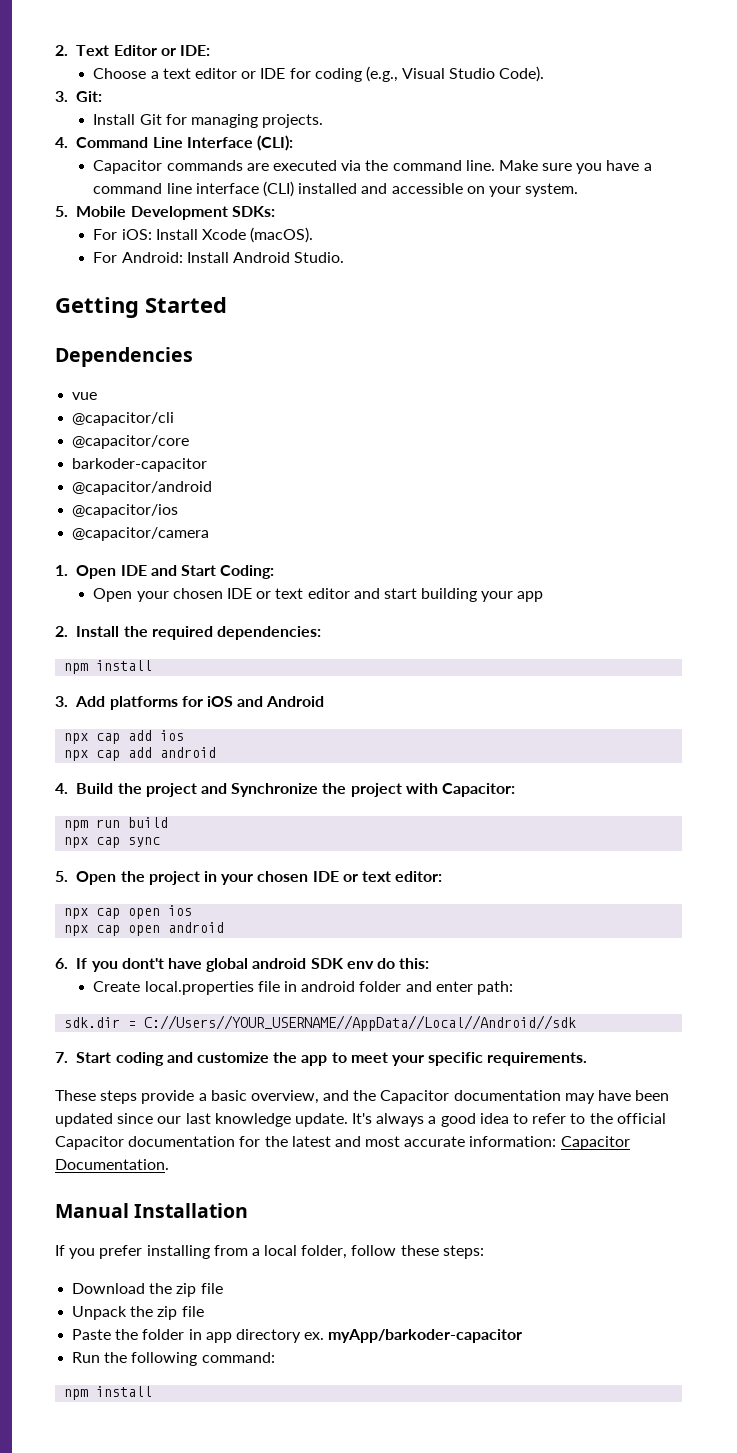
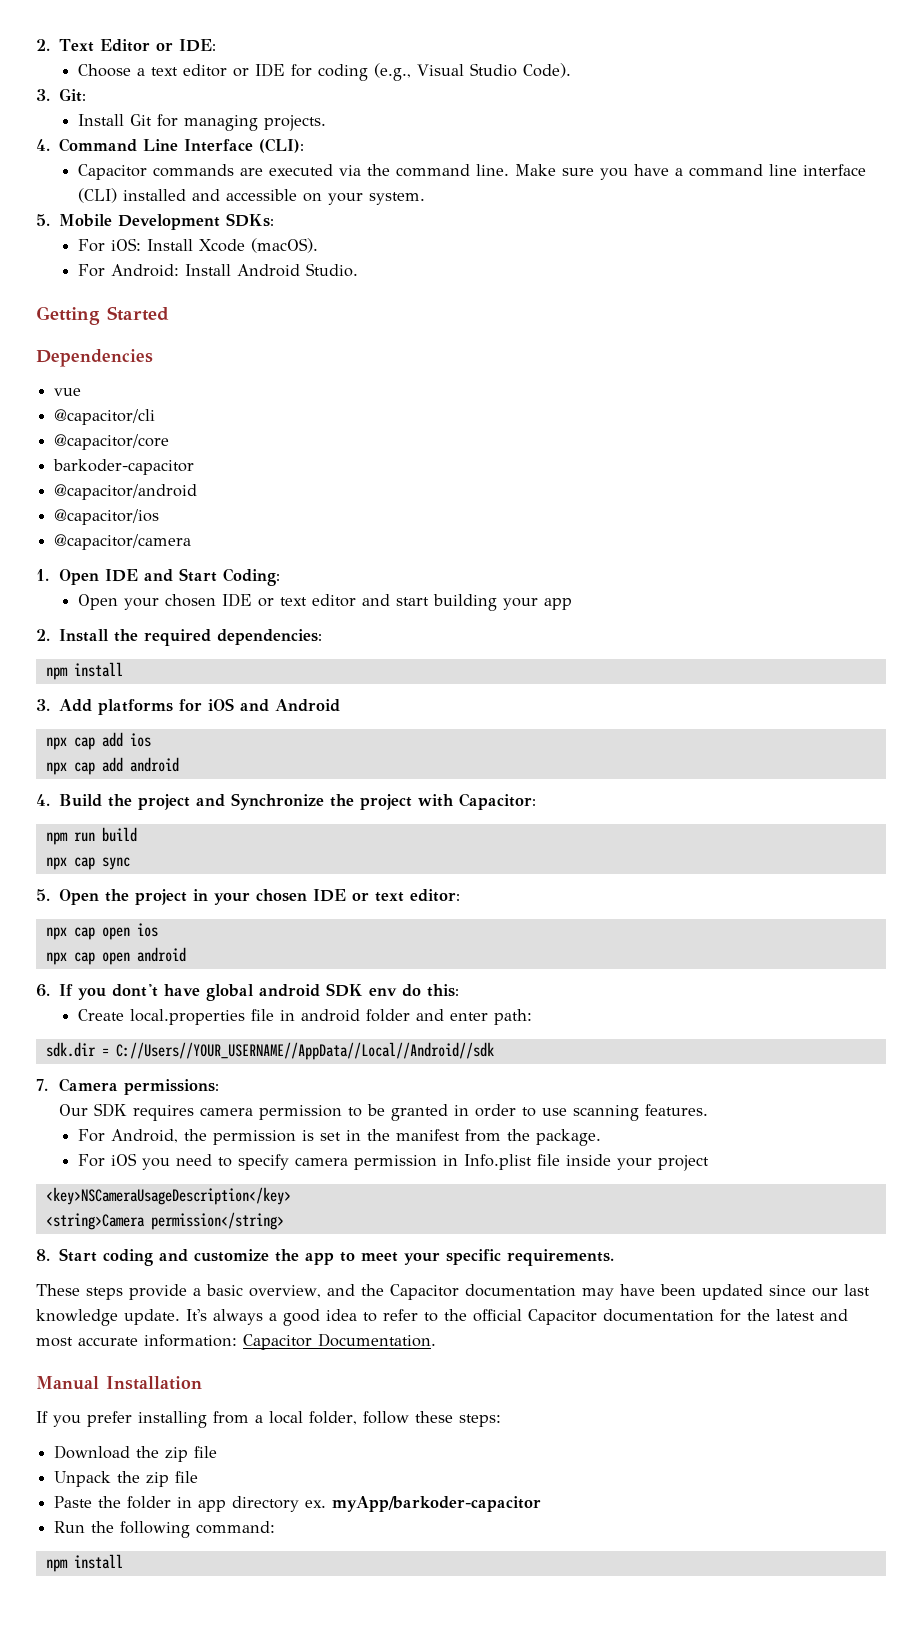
(68, 1057) none -> [59,1078,220,1095] [59,1103,709,1121] [77,1129,601,1146] [77,1153,709,1171] [45,1187,291,1205] [45,1212,284,1230] [36,1249,50,1261] Camera permissions: // Our SDK requires camera permission to be granted in order to use scanning features. // For Android, the permission is set in the manifest from the package. // For iOS you need to specify camera permission in Info.plist file inside your project // <key>NSCameraUsageDescription</key> // <string>Camera permission</string> // 8.

